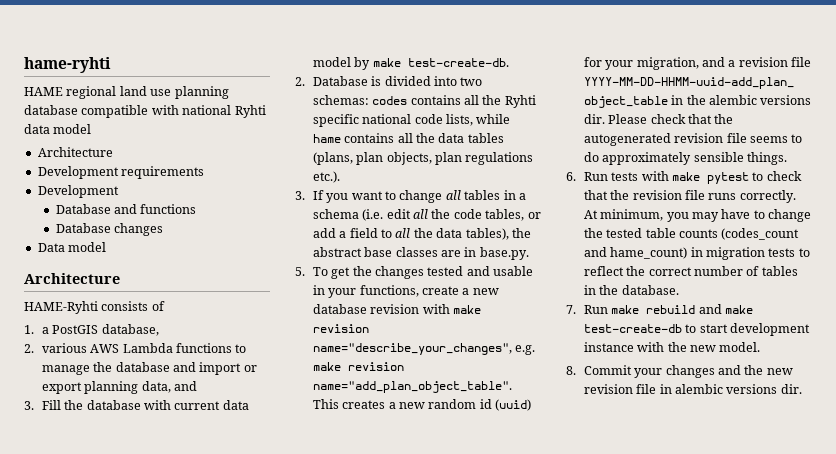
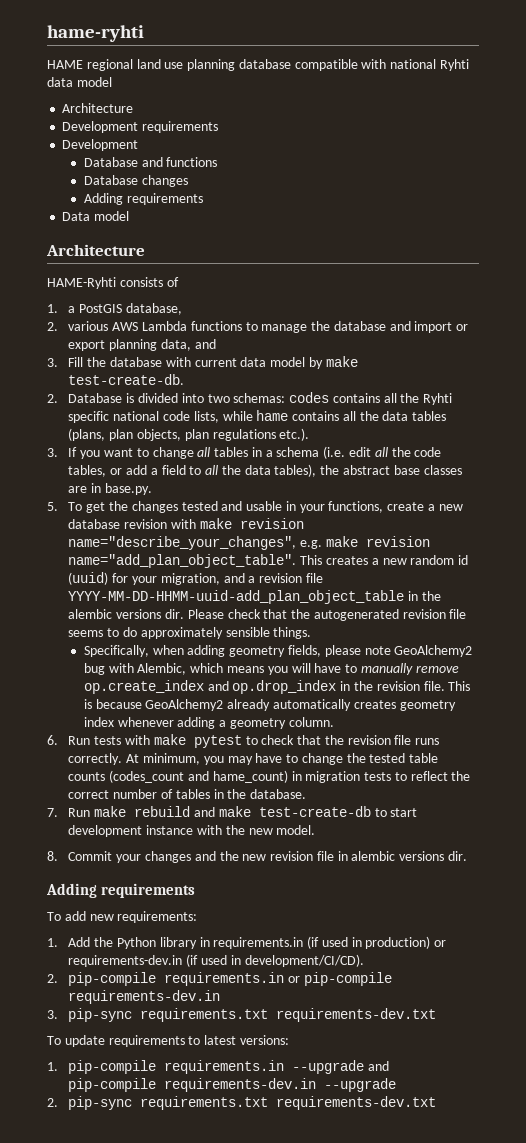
(164, 229) none -> [83,193,203,205] // Adding requirements
(788, 158) none -> [83,645,473,657] [83,663,459,675] [83,680,471,694] [83,699,456,711] [83,717,334,729] // Specifically, when adding geometry fields, please note GeoAlchemy2 bug with Alembic, which means you will have to manually remove op.create_index and op.drop_index in the revision file. This is because GeoAlchemy2 already automatically creates geometry index whenever adding a geometry column.
(802, 389) none -> [46,883,196,898] [47,911,198,923] [47,936,447,949] [68,954,364,967] [47,972,392,986] [68,990,221,1004] [47,1008,437,1022] [47,1035,289,1047] [47,1060,390,1074] [68,1078,397,1092] [47,1096,437,1110] // Adding requirements // To add new requirements: // 1. Add the Python library in requirements.in (if used in production) or requirements-dev.in (if used in development/CI/CD). // 2. pip-compile requirements.in or pip-compile requirements-dev.in // 3. pip-sync requirements.txt requirements-dev.txt // To update requirements to latest versions: // 1. pip-compile requirements.in --upgrade and pip-compile requirements-dev.in --upgrade // 2. pip-sync requirements.txt requirements-dev.txt

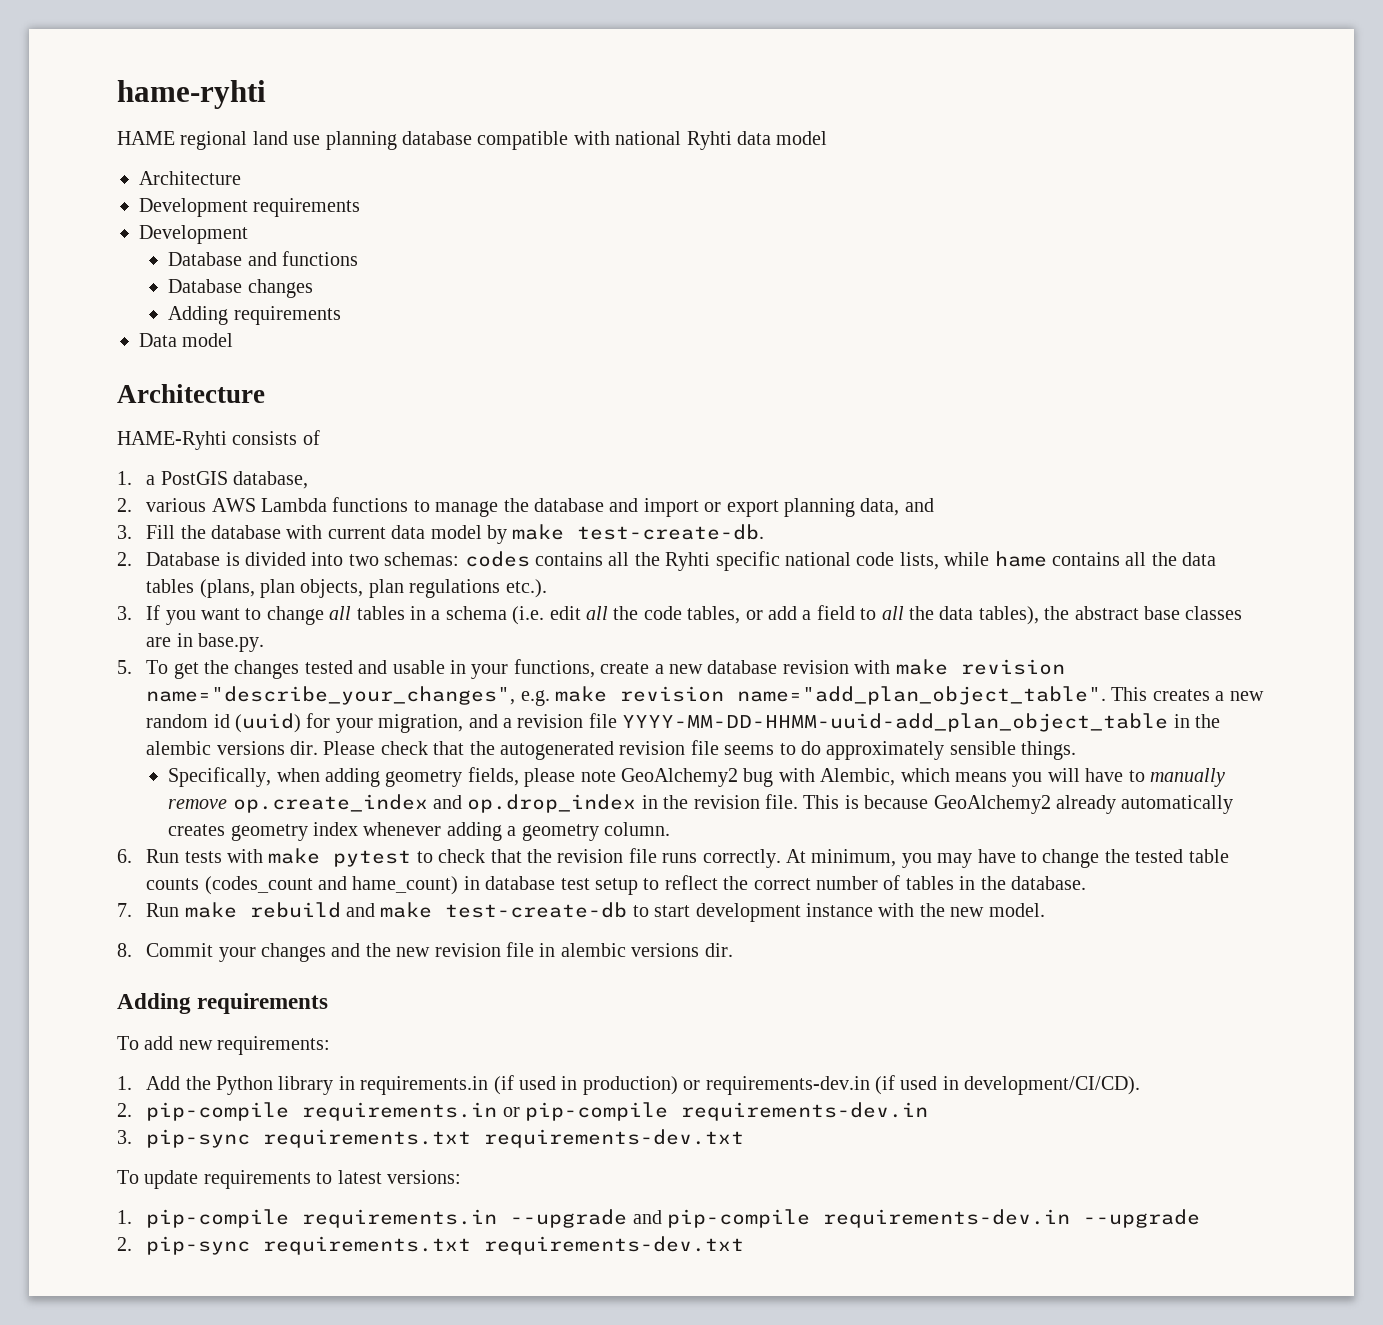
[305,771,392,783] migration tests -> [485,876,638,895] database test setup

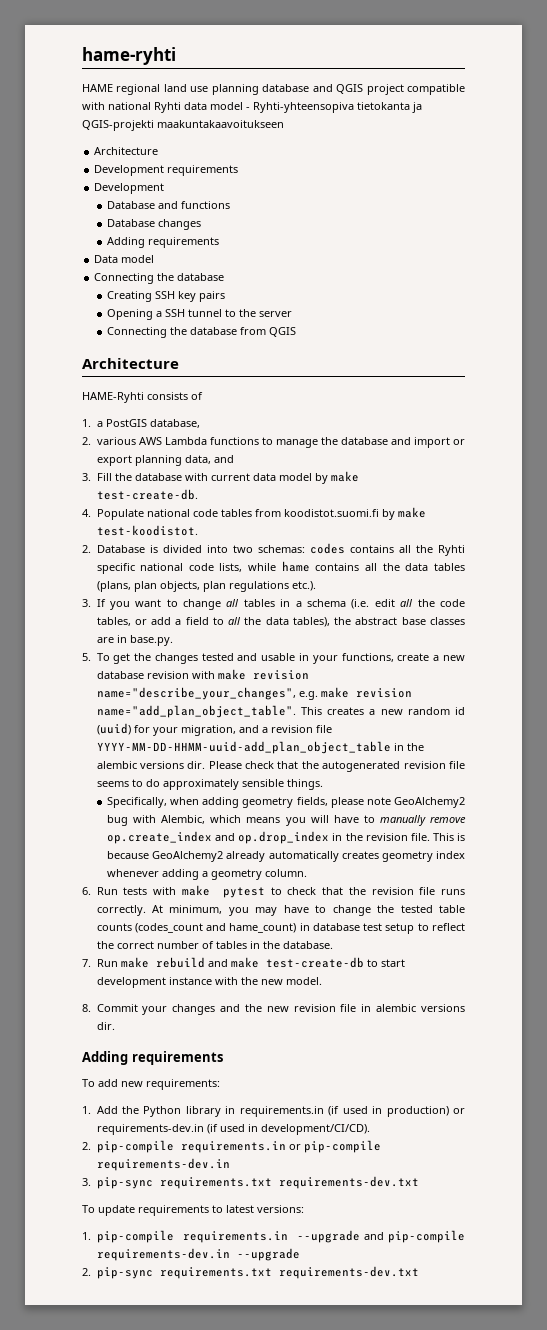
(472, 138) none -> [312,84,404,95] and QGIS project
(828, 138) none -> [246,102,422,113] [82,120,284,131] - Ryhti-yhteensopiva tietokanta ja QGIS-projekti maakuntakaavoitukseen
(234, 340) none -> [94,273,225,284] [107,291,226,302] [107,309,293,320] [107,327,297,338] // Connecting the database // Creating SSH key pairs // Opening a SSH tunnel to the server // Connecting the database from QGIS
(765, 532) none -> [82,507,426,520] [96,525,198,536] // 4. Populate national code tables from koodistot.suomi.fi by make test-koodistot.

